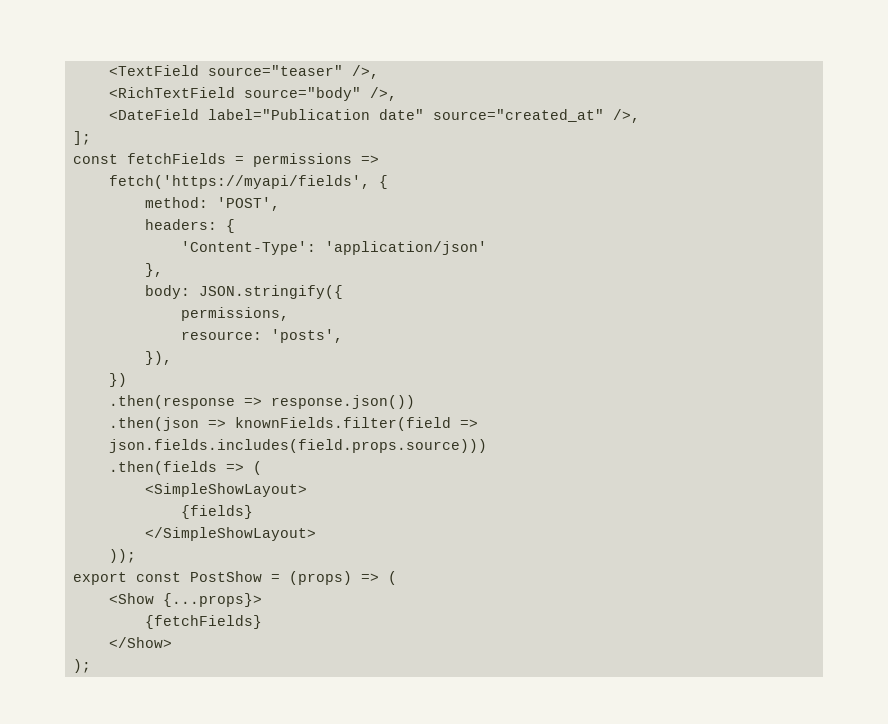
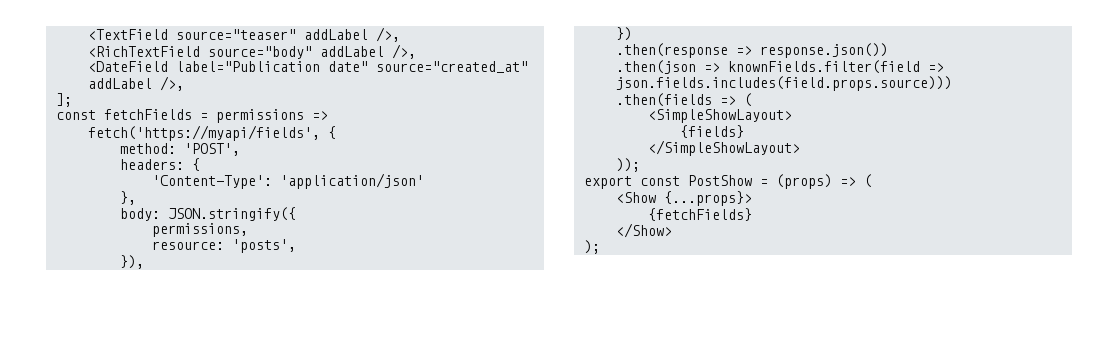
(343, 70) none -> [303,29,368,40] addLabel
(361, 94) none -> [319,46,384,57] addLabel
(604, 115) none -> [87,78,152,89] addLabel

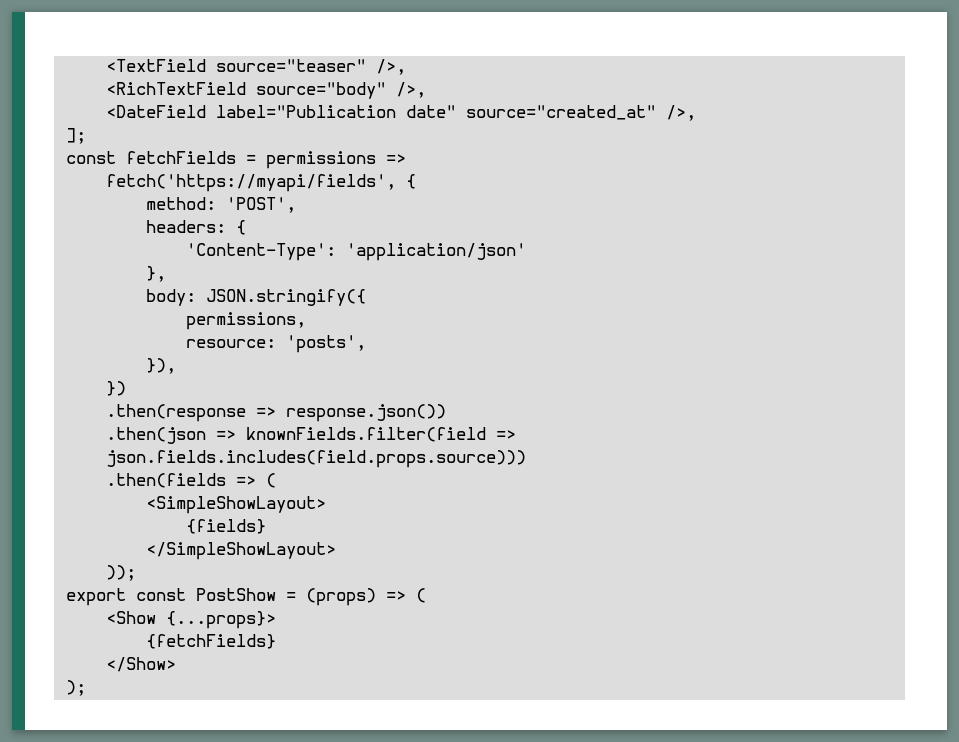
[303,29,368,40] addLabel -> (366, 65) none
[319,46,384,57] addLabel -> (386, 90) none
[87,78,152,89] addLabel -> (656, 112) none

